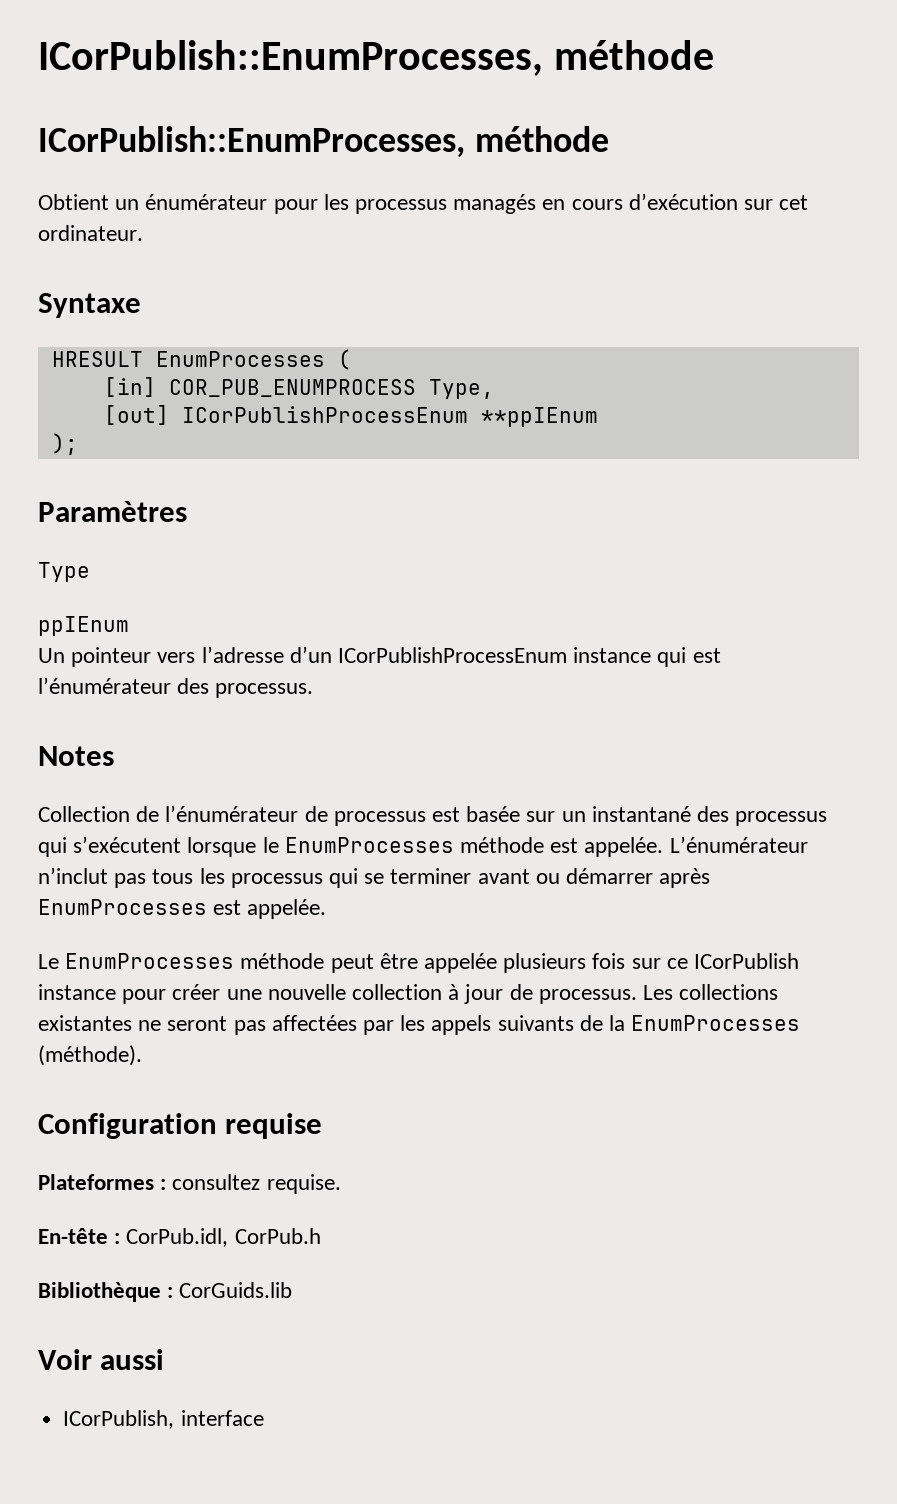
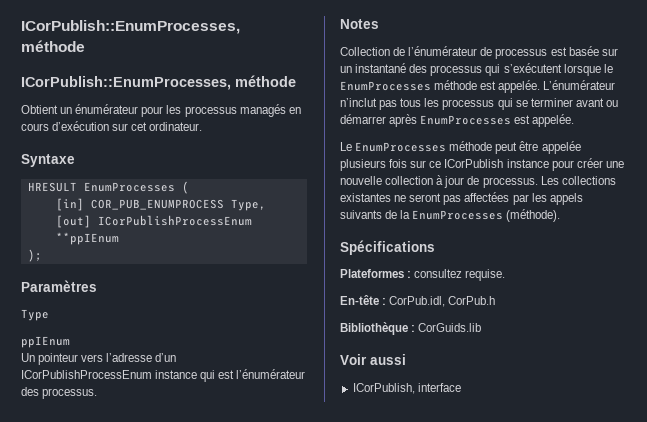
[38,1113,323,1139] Configuration requise -> [340,240,435,255] Spécifications

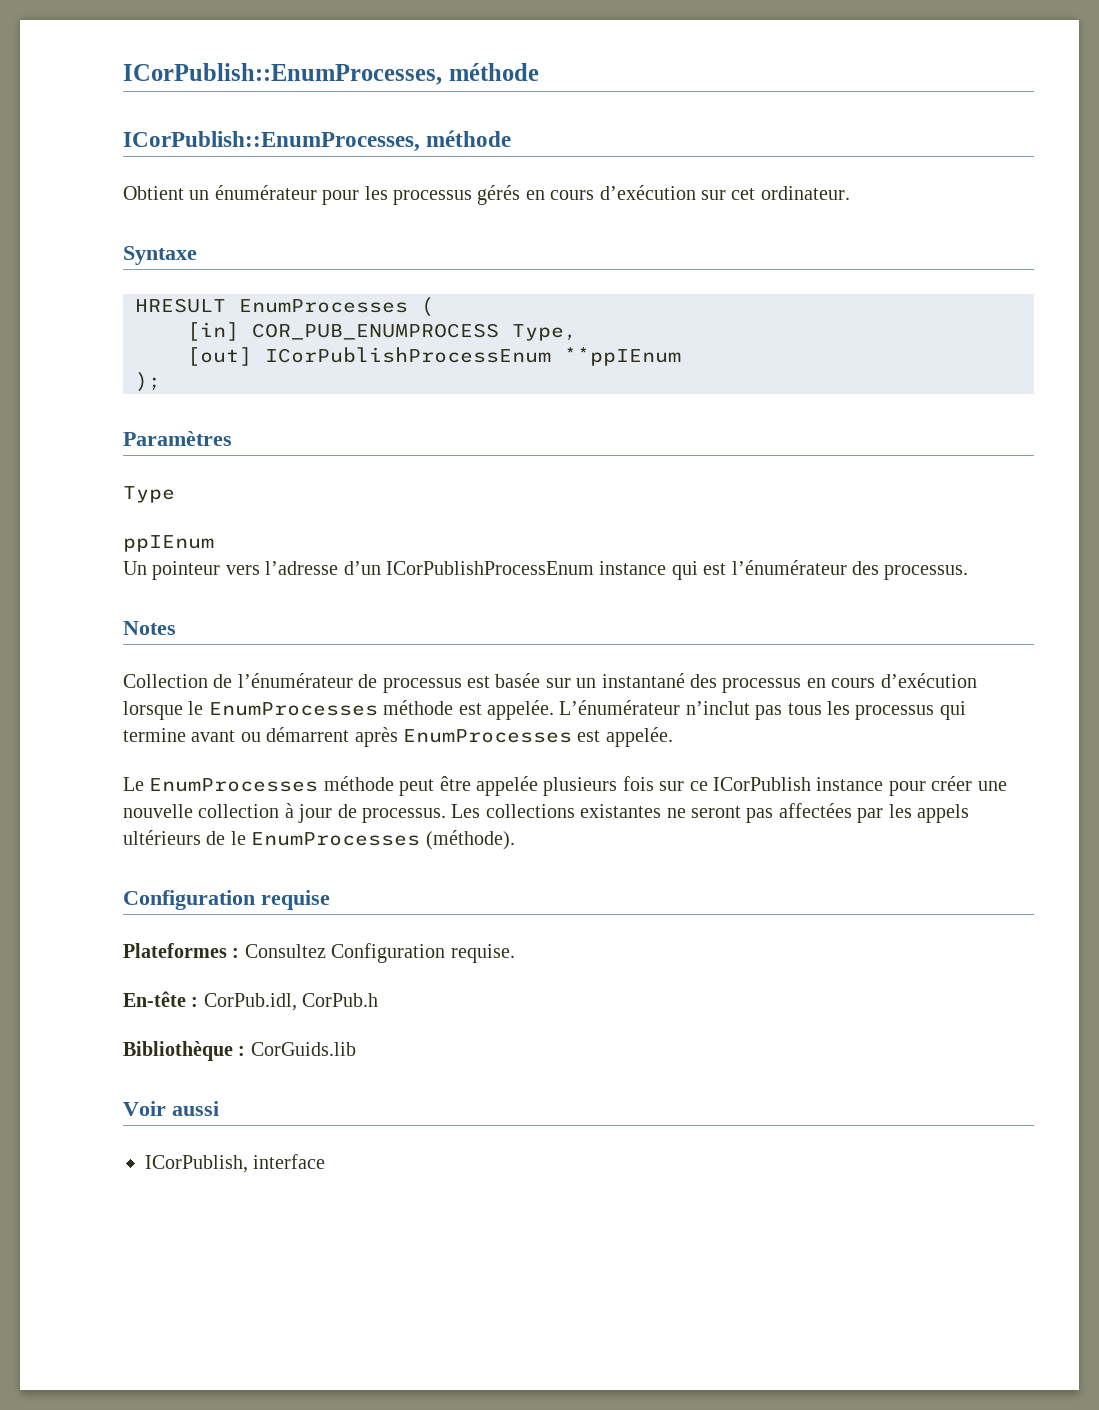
[239,104,286,117] managés -> [477,185,521,205] gérés
[485,63,562,76] qui s’exécutent -> [806,673,977,688] en cours d’exécution
[515,98,573,107] se terminer -> [123,728,186,742] termine
[340,114,386,124] démarrer -> [266,727,350,742] démarrent
[340,210,411,219] suivants de la -> [123,830,246,845] ultérieurs de le
[340,240,435,255] Spécifications -> [123,890,330,910] Configuration requise
[414,269,463,278] consultez -> [244,943,446,963] Consultez Configuration

